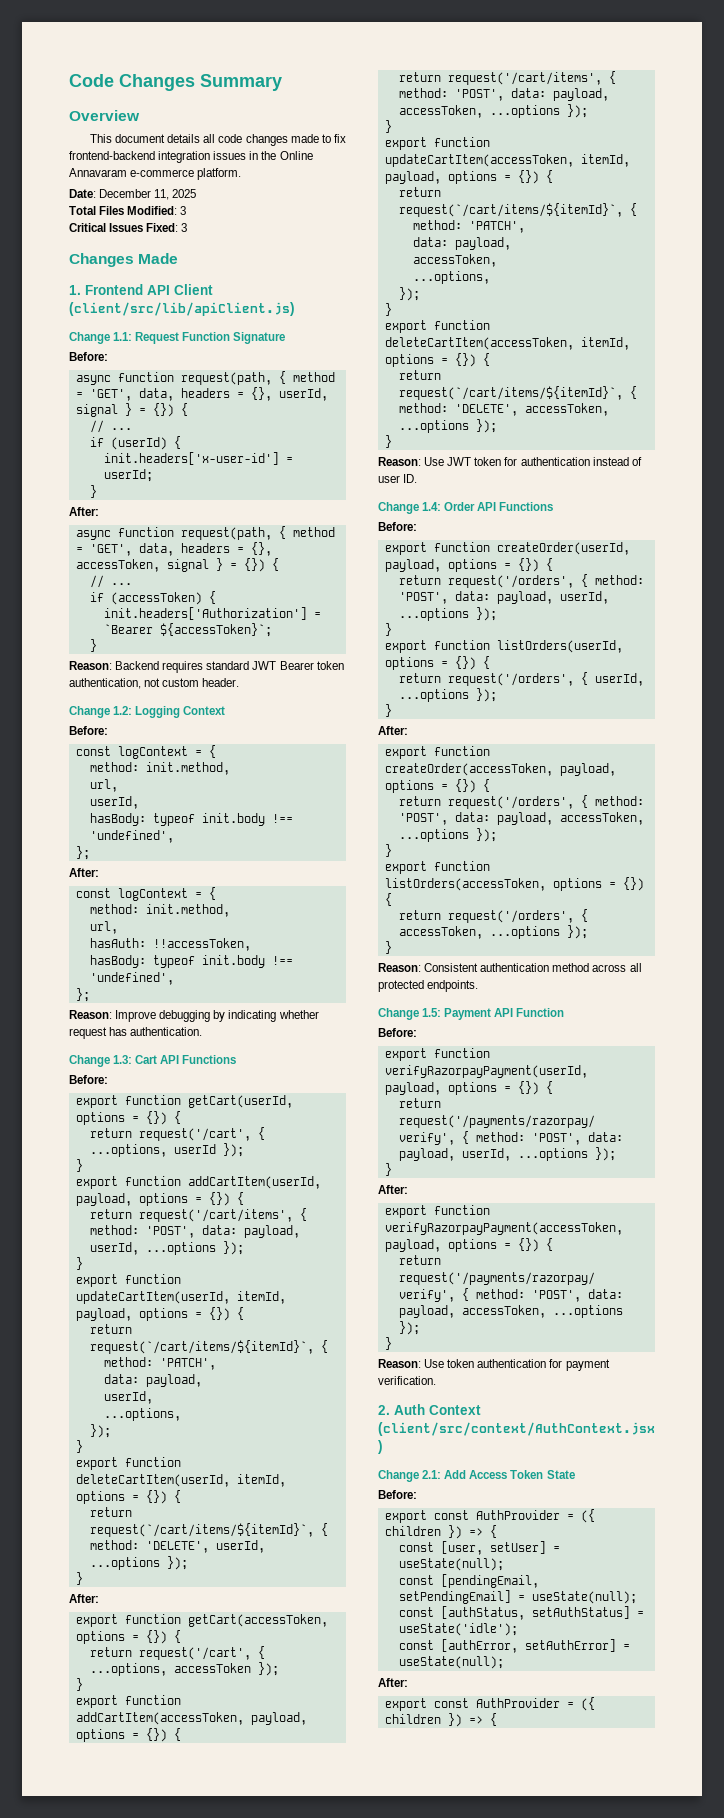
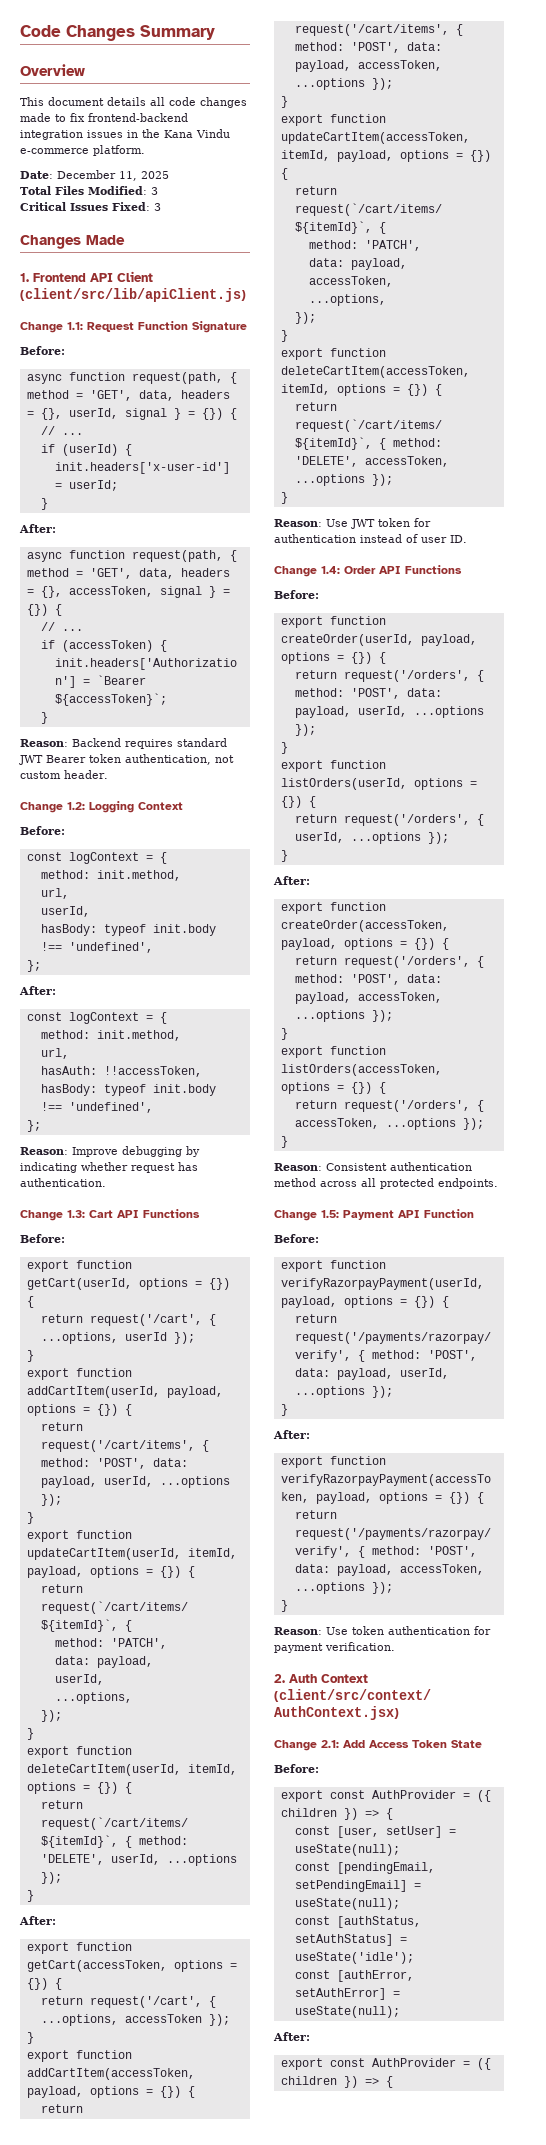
[279,151,313,160] [69,168,127,177] Online Annavaram -> [164,129,230,138] Kana Vindu

